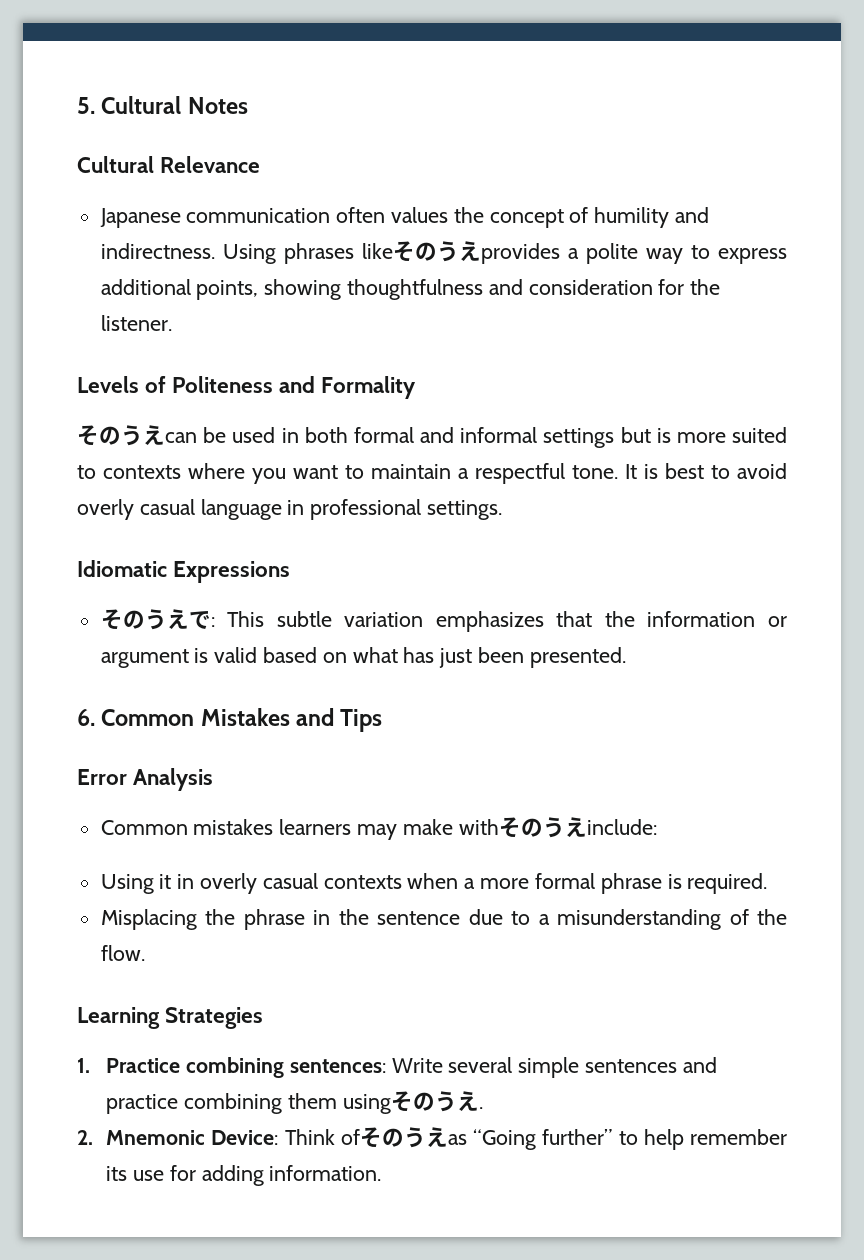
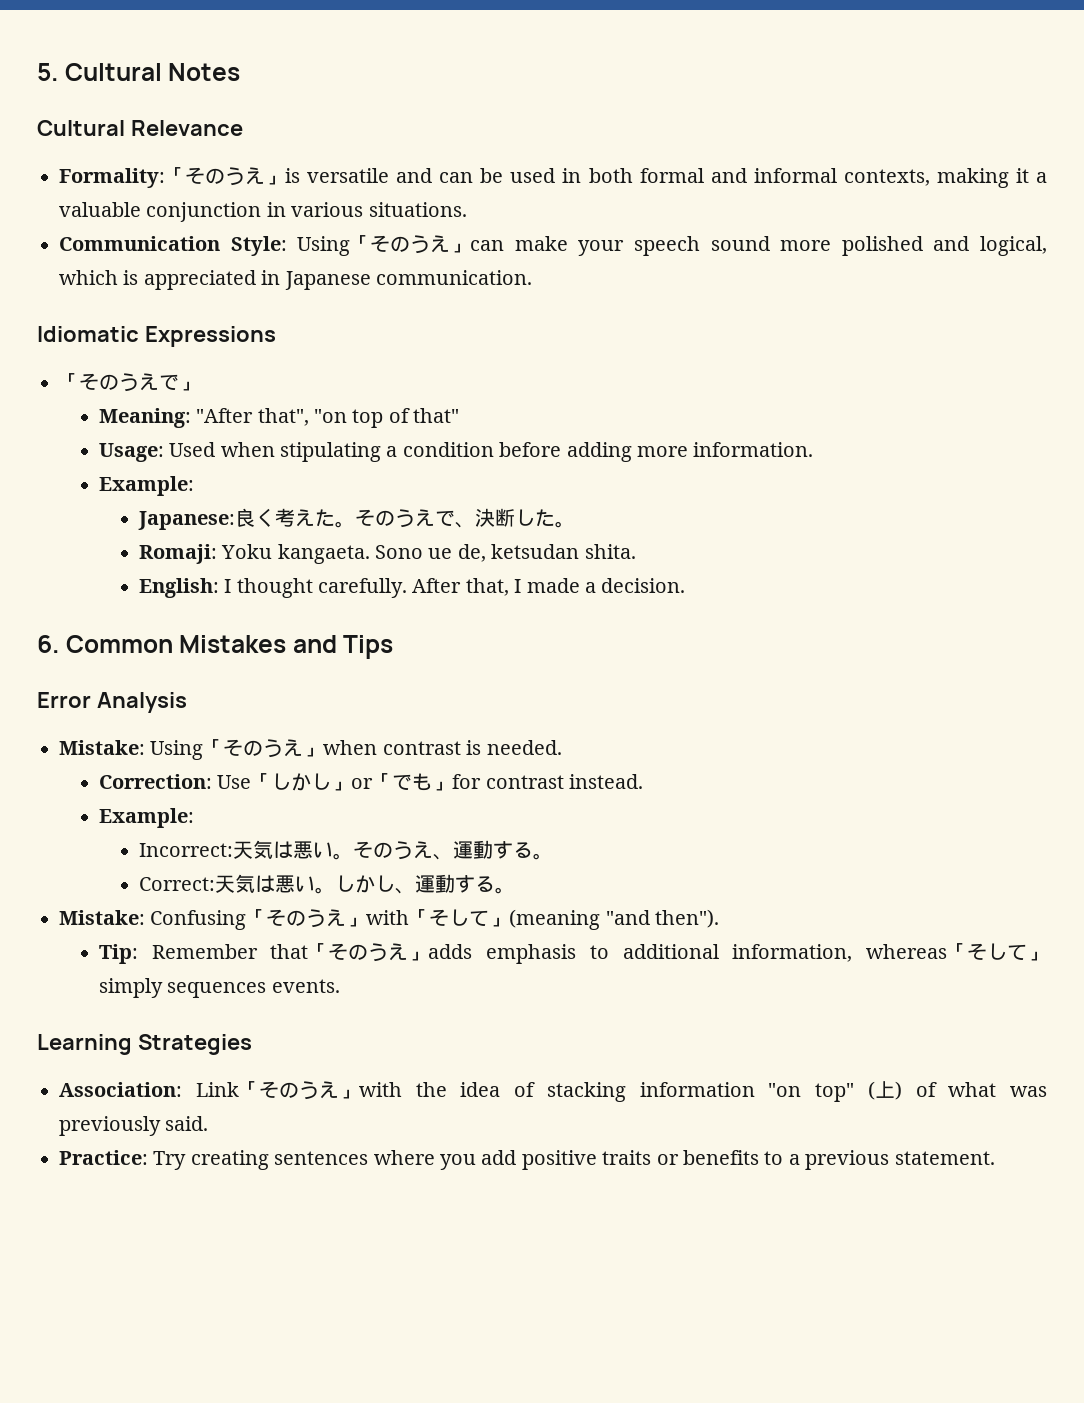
[99,207,710,228] [100,241,787,264] [100,279,721,300] [100,315,172,331] [77,376,417,399] [77,425,165,446] Japanese communication often values the concept of humility and indirectness. Using phrases likeそのうえprovides a polite way to express additional points, showing thoughtfulness and consideration for the listener. // Levels of Politeness and Formality // そのうえ -> [59,167,433,188] Formality:「そのうえ」is versatile and
[543,427,787,448] [77,463,787,484] [77,499,503,520] settings but is more suited to contexts where you want to maintain a respectful tone. It is best to avoid overly casual language in professional settings. -> [843,168,1047,188] [59,202,467,222] [59,235,1047,256] [59,270,532,290] contexts, making it a valuable conjunction in various situations. // Communication Style: Using「そのうえ」can make your speech sound more polished and logical, which is appreciated in Japanese communication.
[100,609,788,632] [100,647,626,668] そのうえで: This subtle variation emphasizes that the information or argument is valid based on what has just been presented. -> [59,373,199,392] [98,408,460,428] [98,442,814,462] [98,476,194,496] [137,508,575,530] [138,544,636,564] [138,578,686,598] 「そのうえで」 // Meaning: "After that", "on top of that" // Usage: Used when stipulating a condition before adding more information. // Example: // Japanese:良く考えた。そのうえで、決断した。 // Romaji: Yoku kangaeta. Sono ue de, ketsudan shita. // English: I thought carefully. After that, I made a decision.
[100,817,657,840] [100,873,768,894] [100,909,788,930] [100,945,145,961] [77,1007,264,1029] [77,1057,717,1078] [106,1091,483,1114] [77,1127,787,1150] [106,1165,382,1186] Common mistakes learners may make withそのうえinclude: // Using it in overly casual contexts when a more formal phrase is required. // Misplacing the phrase in the sentence due to a misunderstanding of the flow. // Learning Strategies // 1. Practice combining sentences: Write several simple sentences and practice combining them usingそのうえ. // 2. Mnemonic Device: Think ofそのうえas “Going further” to help remember its use for adding information. -> [59,739,562,760] [98,773,644,791] [98,808,194,828] [138,840,553,860] [138,874,515,894] [59,909,720,930] [98,943,1047,964] [98,978,340,998] [37,1034,252,1055] [59,1081,1047,1102] [59,1116,209,1136] [59,1150,995,1170] Mistake: Using「そのうえ」when contrast is needed. // Correction: Use「しかし」or「でも」for contrast instead. // Example: // Incorrect:天気は悪い。そのうえ、運動する。 // Correct:天気は悪い。しかし、運動する。 // Mistake: Confusing「そのうえ」with「そして」(meaning "and then"). // Tip: Remember that「そのうえ」adds emphasis to additional information, whereas「そして」simply sequences events. // Learning Strategies // Association: Link「そのうえ」with the idea of stacking information "on top" (上) of what was previously said. // Practice: Try creating sentences where you add positive traits or benefits to a previous statement.

